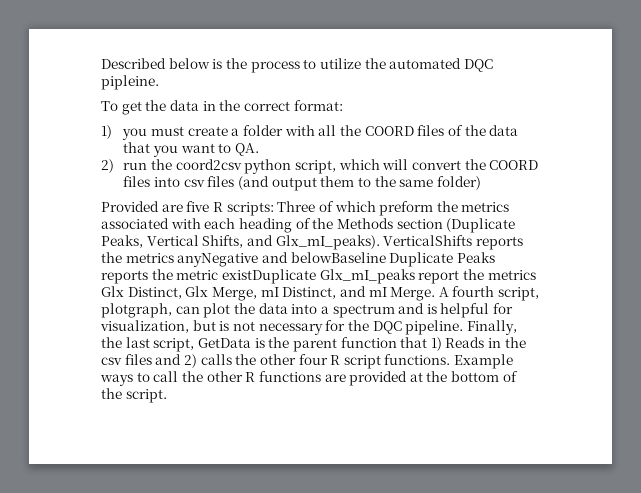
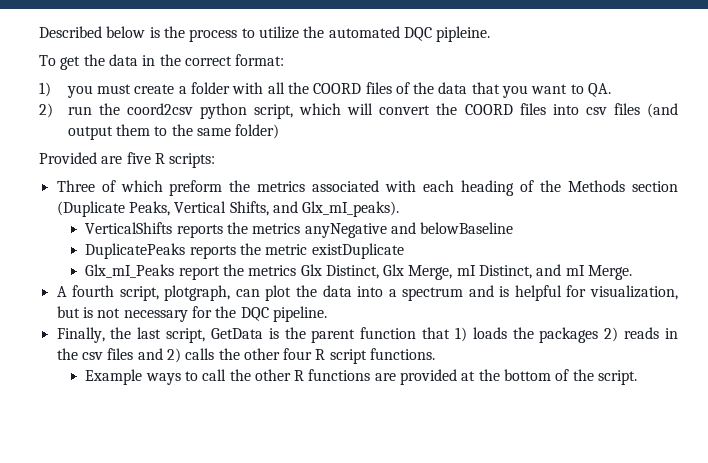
(274, 209) none -> (216, 160) //
(380, 242) none -> (400, 209) //
[389,252,495,267] Duplicate Peaks -> [85,243,186,259] // DuplicatePeaks
[319,269,415,284] Glx_mI_peaks -> [85,264,175,278] // Glx_mI_Peaks
(436, 294) none -> (633, 272) //
(464, 327) none -> (327, 314) //
[445,337,485,348] Reads -> [472,327,660,343] loads the packages 2) reads
(451, 359) none -> (436, 354) //

